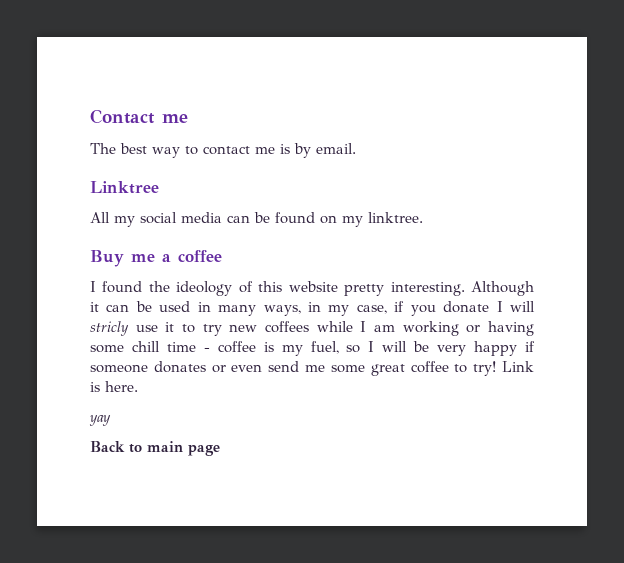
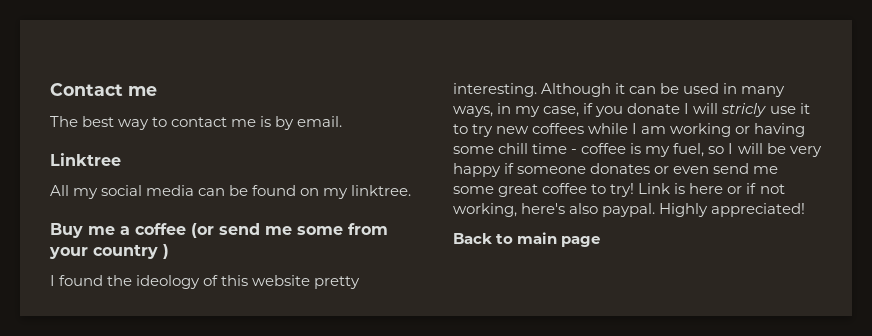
(222, 256) none -> [191,223,388,238] [49,244,169,259] (or send me some from your country )
[105,381,138,392] [89,415,111,426] here. // yay -> [689,183,785,194] [453,203,806,217] here or if not working, here's also paypal. Highly appreciated!

